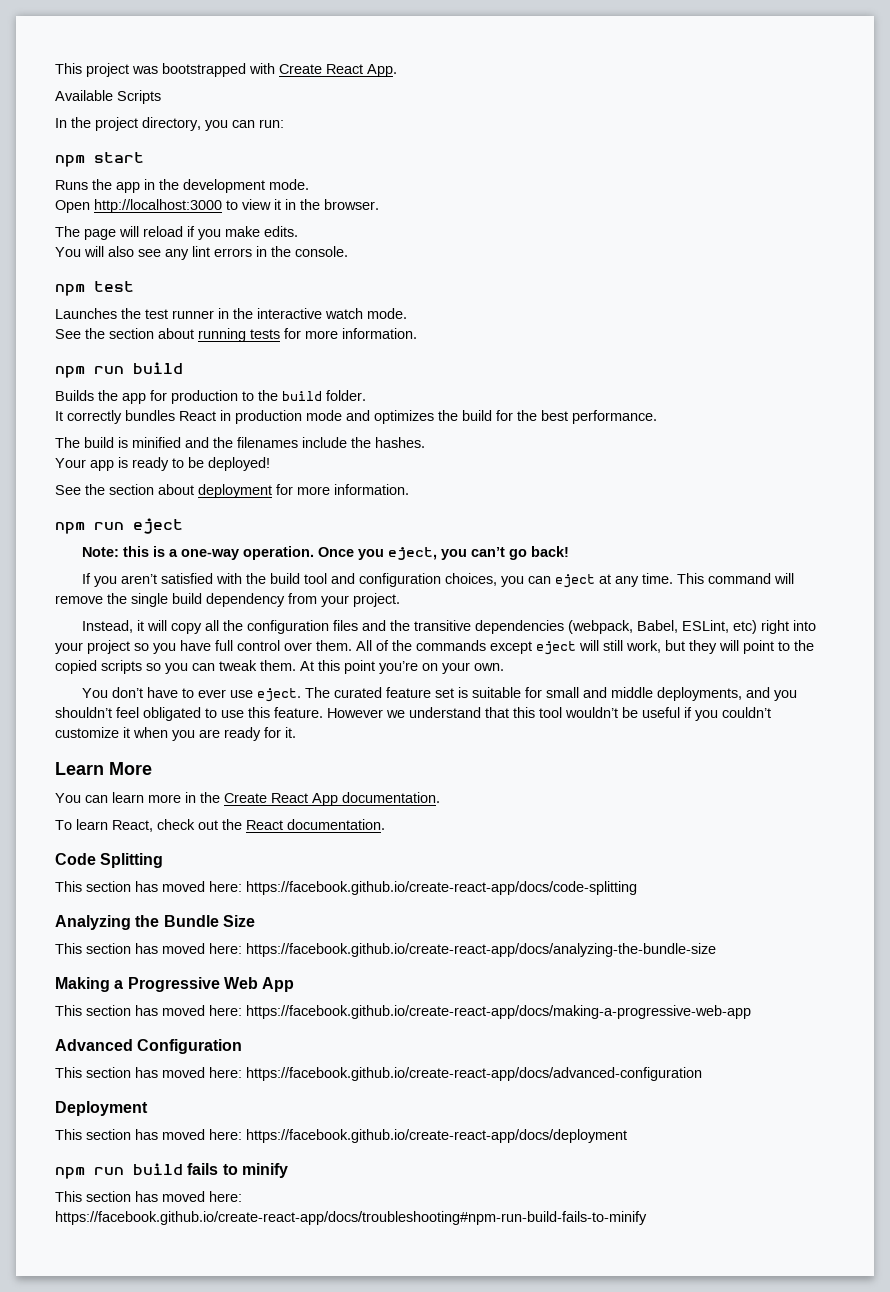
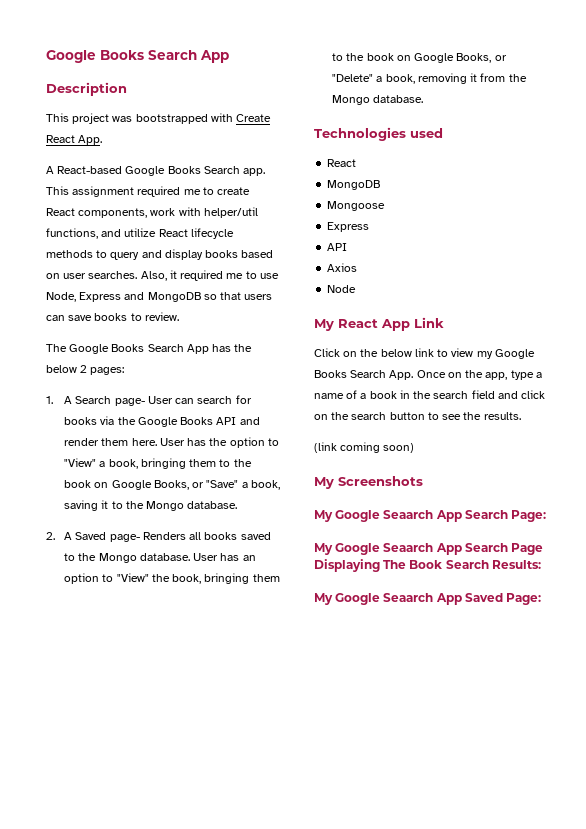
(55, 68) none -> [46,50,229,63] [46,82,127,96] Google Books Search App // Description //
[55,90,161,104] [55,117,284,131] [55,152,144,167] [55,179,309,193] [55,199,379,213] [55,226,298,240] [55,246,348,260] [55,281,134,296] [55,308,407,319] [55,328,417,342] [55,362,183,378] [55,390,366,404] [55,410,657,424] [55,437,425,448] [55,457,270,471] [55,484,409,498] [55,518,183,534] [82,546,570,560] [82,573,795,588] [55,593,400,607] [82,620,817,634] [55,640,814,655] [55,660,504,674] [82,687,798,702] [55,707,771,721] [55,727,296,741] [55,762,152,775] [55,792,440,806] [55,819,385,832] [55,853,164,868] [55,881,637,895] [55,915,255,930] [55,943,716,957] [55,977,295,992] [55,1005,751,1019] [55,1039,243,1054] [55,1067,702,1081] [55,1101,148,1116] [55,1129,627,1143] [55,1163,288,1179] [55,1191,242,1202] [55,1211,647,1225] Available Scripts // In the project directory, you can run: // npm start // Runs the app in the development mode. // Open http://localhost:3000 to view it in the browser. // The page will reload if you make edits. // You will also see any lint errors in the console. // npm test // Launches the test runner in the interactive watch mode. // See the section about running tests for more information. // npm run build // Builds the app for production to the build folder. // It correctly bundles React in production mode and optimizes the build for the best performance. // The build is minified and the filenames include the hashes. // Your app is ready to be deployed! // See the section about deployment for more information. // npm run eject // Note: this is a one-way operation. Once you eject, you can’t go back! // If you aren’t satisfied with the build tool and configuration choices, you can eject at any time. This command will remove the single build dependency from your project. // Instead, it will copy all the configuration files and the transitive dependencies (webpack, Babel, ESLint, etc) right into your project so you have full control over them. All of the commands except eject will still work, but they will point to the copied scripts so you can tweak them. At this point you’re on your own. // You don’t have to ever use eject. The curated feature set is suitable for small and middle deployments, and you shouldn’t feel obligated to use this feature. However we understand that this tool wouldn’t be useful if you couldn’t customize it when you are ready for it. // Learn More // You can learn more in the Create React App documentation. // To learn React, check out the React documentation. // Code Splitting // This section has moved here: https://facebook.github.io/create-react-app/docs/code-splitting // Analyzing the Bundle Size // This section has moved here: https://facebook.github.io/create-react-app/docs/analyzing-the-bundle-size // Making a Progressive Web App // This section has moved here: https://facebook.github.io/create-react-app/docs/making-a-progressive-web-app // Advanced Configuration // This section has moved here: https://facebook.github.io/create-react-app/docs/advanced-configuration // Deployment // This section has moved here: https://facebook.github.io/create-react-app/docs/deployment // npm run build fails to minify // This section has moved here: https://facebook.github.io/create-react-app/docs/troubleshooting#npm-run-build-fails-to-minify -> [46,166,266,176] [46,186,251,197] [46,207,258,218] [46,228,234,239] [46,249,274,260] [46,270,279,281] [46,292,273,302] [46,312,179,321] [46,344,253,354] [46,365,125,375] [46,395,252,406] [64,416,260,427] [64,437,279,448] [64,458,252,469] [64,480,280,490] [64,500,238,511] [46,532,271,542] [64,553,256,563] [64,573,280,584] [332,53,507,63] [332,73,527,84] [332,95,424,105] [314,127,443,141] [327,159,357,167] [327,180,381,190] [327,201,386,211] [327,222,370,232] [327,243,348,251] [327,263,358,272] [327,285,357,293] [314,317,444,331] [314,348,535,359] [314,370,542,380] [314,390,546,399] [314,412,521,420] [314,442,415,453] [314,476,423,489] [314,510,547,522] [314,543,544,555] [314,559,541,572] [314,593,542,605] A React-based Google Books Search app. This assignment required me to create React components, work with helper/util functions, and utilize React lifecycle methods to query and display books based on user searches. Also, it required me to use Node, Express and MongoDB so that users can save books to review. // The Google Books Search App has the below 2 pages: // 1. A Search page- User can search for books via the Google Books API and render them here. User has the option to "View" a book, bringing them to the book on Google Books, or "Save" a book, saving it to the Mongo database. // 2. A Saved page- Renders all books saved to the Mongo database. User has an option to "View" the book, bringing them to the book on Google Books, or "Delete" a book, removing it from the Mongo database. // Technologies used // React // MongoDB // Mongoose // Express // API // Axios // Node // My React App Link // Click on the below link to view my Google Books Search App. Once on the app, type a name of a book in the search field and click on the search button to see the results. // (link coming soon) // My Screenshots // My Google Seaarch App Search Page: // My Google Seaarch App Search Page Displaying The Book Search Results: // My Google Seaarch App Saved Page:

